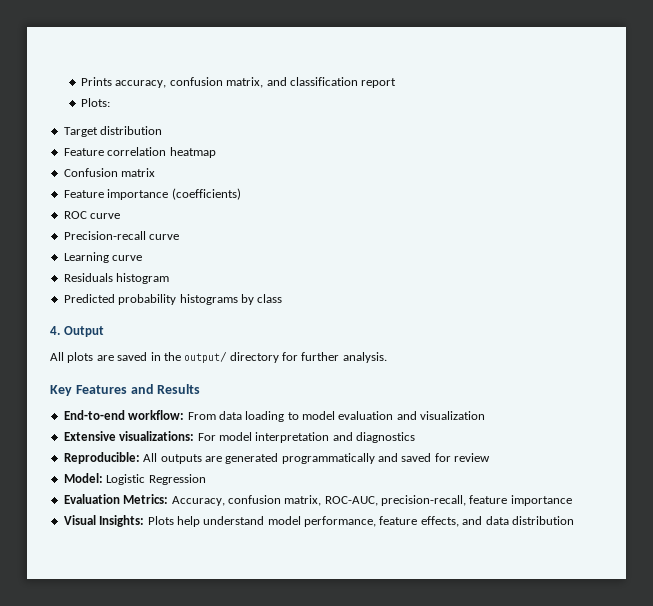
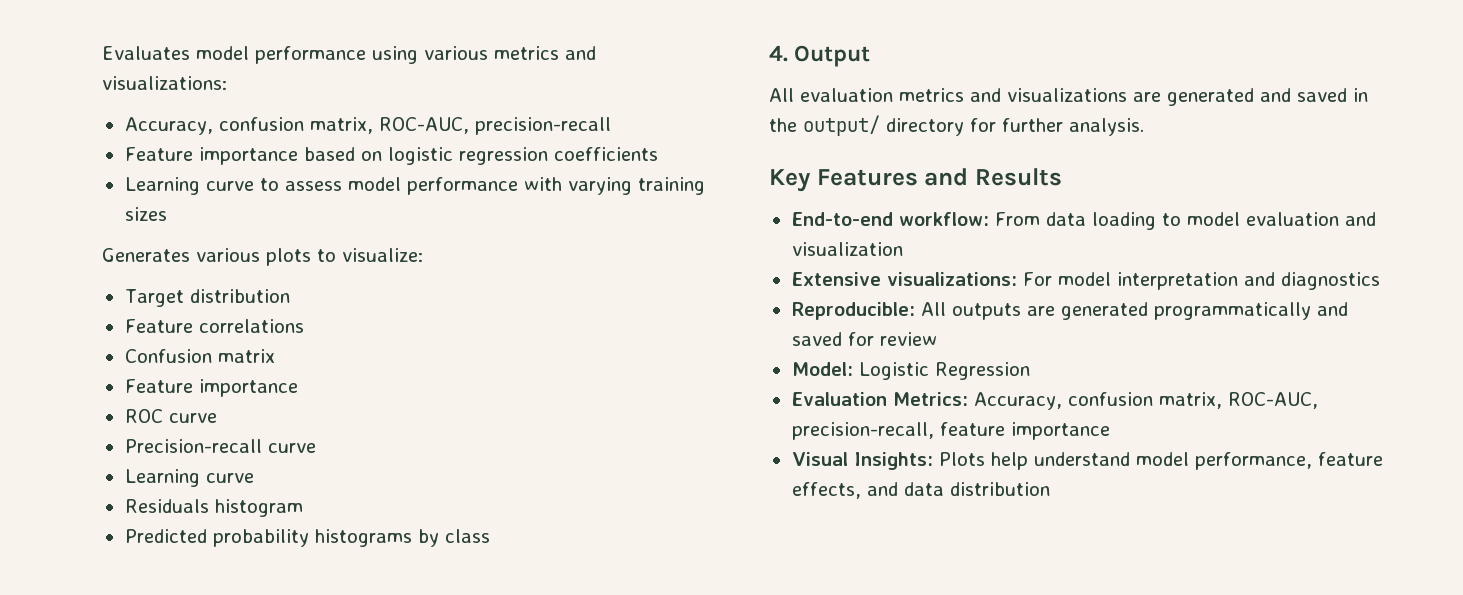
[81,77,397,88] [81,98,111,107] Prints accuracy, confusion matrix, and classification report // Plots: -> [102,46,596,64] [102,76,227,90] [124,117,611,135] [124,147,658,165] [124,177,705,195] [124,207,167,221] [102,248,423,266] Evaluates model performance using various metrics and visualizations: // Accuracy, confusion matrix, ROC-AUC, precision-recall // Feature importance based on logistic regression coefficients // Learning curve to assess model performance with varying training sizes // Generates various plots to visualize:
[107,147,216,158] correlation heatmap -> [198,319,304,333] correlations
[171,188,241,200] (coefficients) -> (298, 388) none
[67,352,114,363] plots are -> [800,88,1291,106] evaluation metrics and visualizations are generated and

